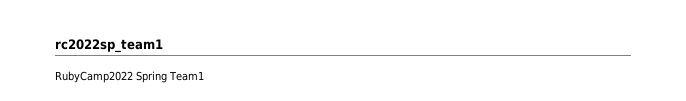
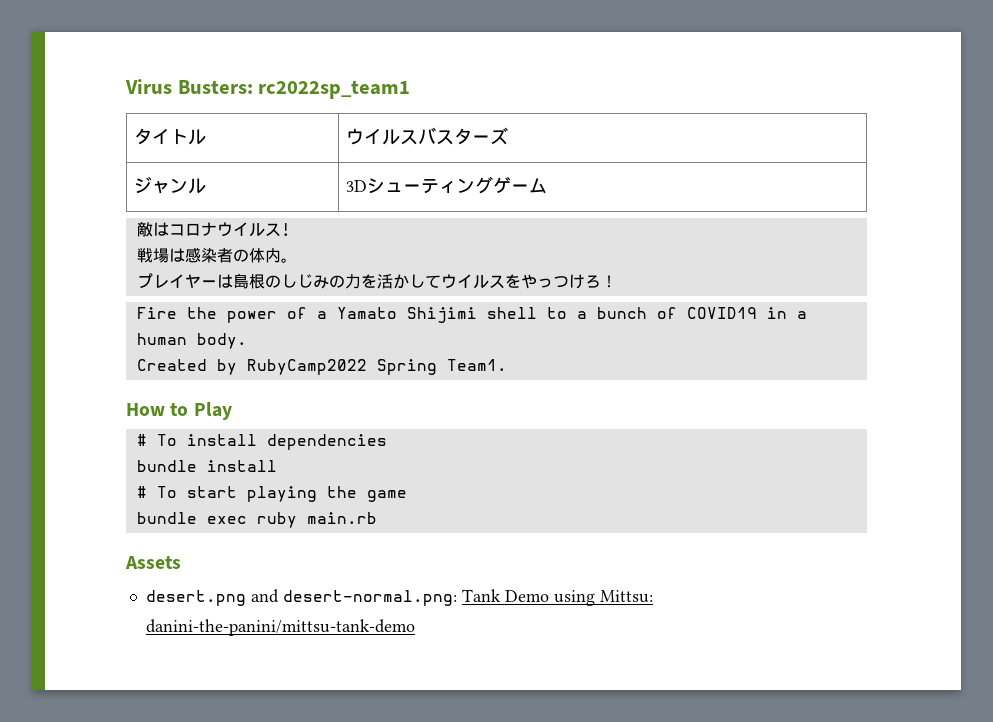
(55, 46) none -> [125,79,253,94] Virus Busters:
[55,71,204,83] // RubyCamp2022 Spring Team1 -> [134,128,207,145] [346,127,509,145] [134,177,207,194] [346,176,548,194] [136,221,291,237] [136,247,297,263] [136,273,617,289] [136,307,807,323] [136,333,247,349] [136,359,507,375] [126,402,232,420] [136,434,387,450] [136,460,277,472] [136,486,407,502] [136,512,377,528] [125,556,181,569] [145,589,653,606] [145,619,415,636] // タイトル | ウイルスバスターズ // ジャンル | 3Dシューティングゲーム // 敵はコロナウイルス! // 戦場は感染者の体内。 // プレイヤーは島根のしじみの力を活かしてウイルスをやっつけろ！ // Fire the power of a Yamato Shijimi shell to a bunch of COVID19 in a human body. // Created by RubyCamp2022 Spring Team1. // How to Play // # To install dependencies // bundle install // # To start playing the game // bundle exec ruby main.rb // Assets // desert.png and desert-normal.png: Tank Demo using Mittsu: danini-the-panini/mittsu-tank-demo

